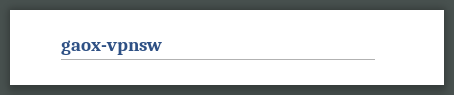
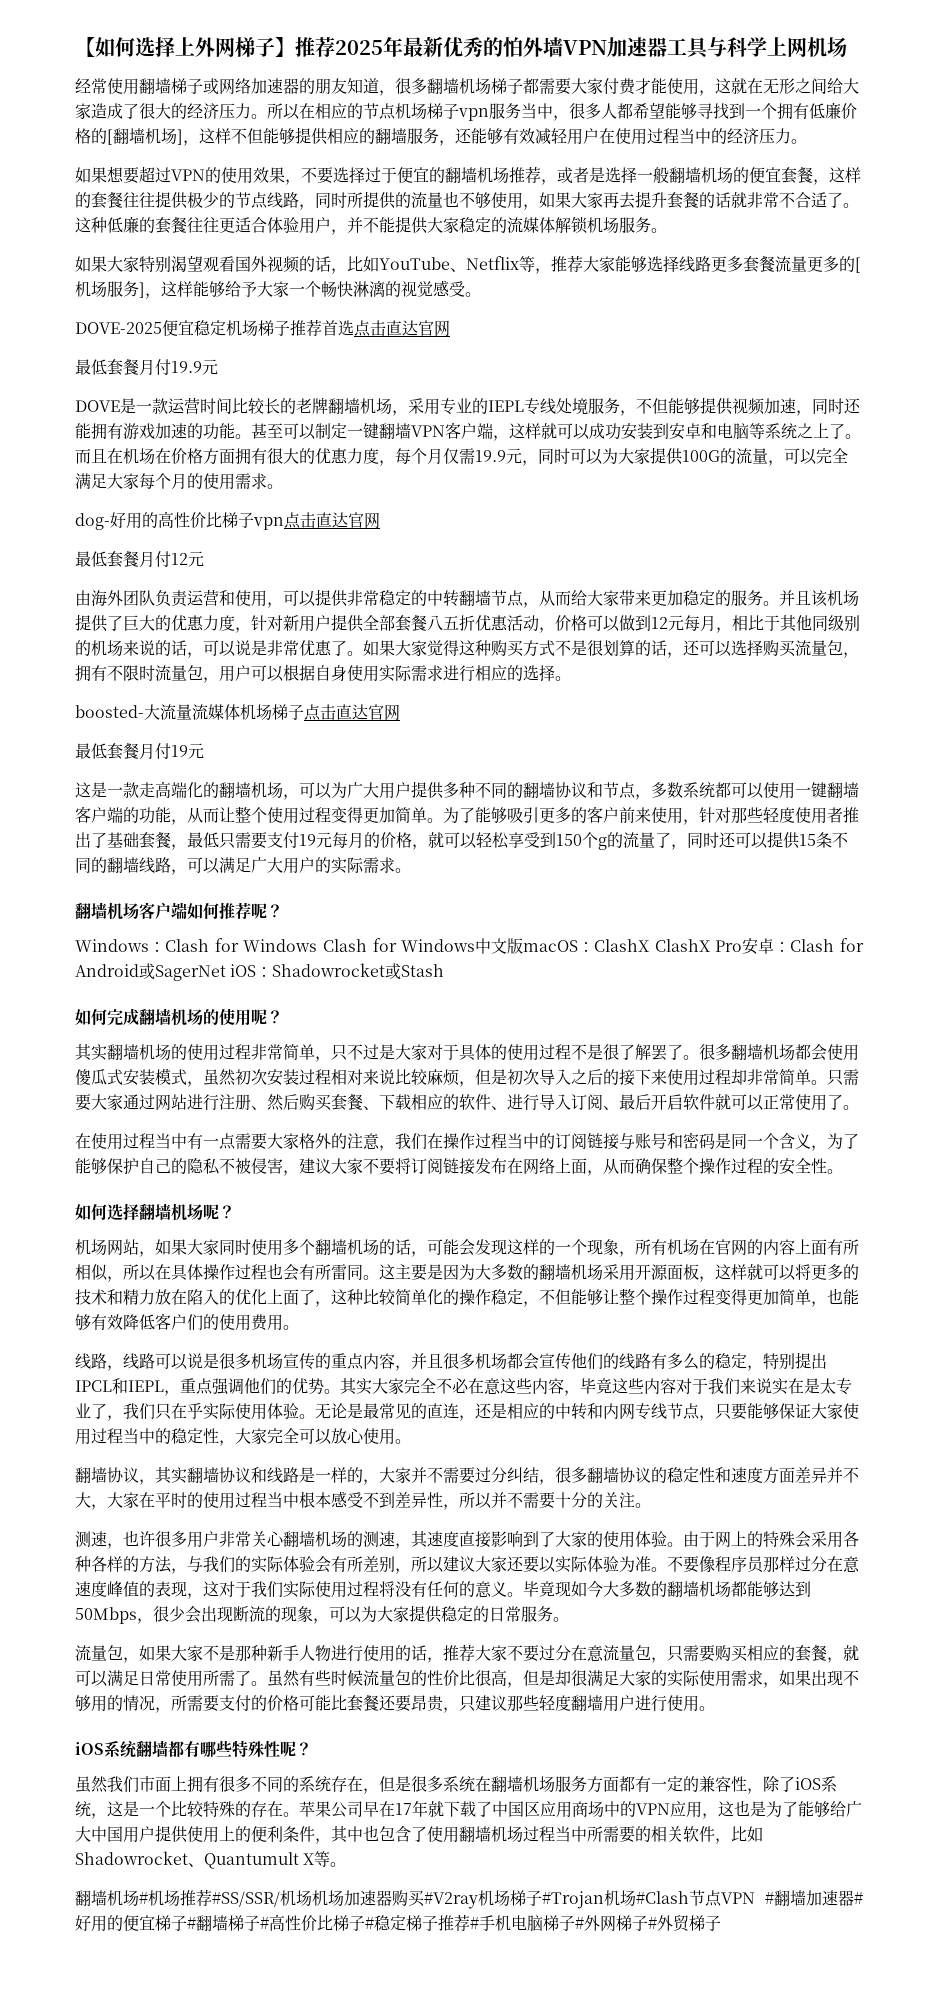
[61,40,162,55] gaox-vpnsw -> [75,36,847,59] [75,78,859,96] [75,102,857,121] [75,127,807,146] [75,166,861,185] [75,191,859,210] [75,216,667,235] [75,255,861,274] [75,280,481,299] [75,319,450,337] [75,358,218,376] [75,397,861,416] [75,422,861,441] [75,447,848,466] [75,473,283,490] [75,511,380,530] [75,550,204,568] [75,589,859,608] [75,614,860,633] [75,640,859,658] [75,664,571,683] [75,704,400,721] [75,742,204,760] [75,781,859,800] [75,806,859,825] [75,831,848,850] [75,857,411,875] [75,902,283,920] [75,938,864,955] [75,963,445,981] [75,1008,283,1026] [75,1044,859,1062] [75,1068,859,1087] [75,1093,859,1111] [75,1132,859,1151] [75,1157,843,1176] [75,1203,235,1221] [75,1239,859,1257] [75,1263,859,1282] [75,1288,859,1307] [75,1313,299,1331] [75,1352,827,1371] [75,1378,852,1396] [75,1403,859,1421] [75,1428,411,1446] [75,1467,859,1485] [75,1491,651,1510] [75,1530,859,1549] [75,1556,860,1574] [75,1580,811,1599] [75,1605,569,1624] [75,1644,859,1663] [75,1669,859,1688] [75,1694,715,1713] [75,1740,312,1758] [75,1776,837,1794] [75,1800,862,1819] [75,1825,763,1844] [75,1851,347,1869] [75,1889,863,1909] [75,1914,721,1932] 【如何选择上外网梯子】推荐2025年最新优秀的怕外墙VPN加速器工具与科学上网机场 // 经常使用翻墙梯子或网络加速器的朋友知道，很多翻墙机场梯子都需要大家付费才能使用，这就在无形之间给大家造成了很大的经济压力。所以在相应的节点机场梯子vpn服务当中，很多人都希望能够寻找到一个拥有低廉价格的[翻墙机场]，这样不但能够提供相应的翻墙服务，还能够有效减轻用户在使用过程当中的经济压力。 // 如果想要超过VPN的使用效果，不要选择过于便宜的翻墙机场推荐，或者是选择一般翻墙机场的便宜套餐，这样的套餐往往提供极少的节点线路，同时所提供的流量也不够使用，如果大家再去提升套餐的话就非常不合适了。这种低廉的套餐往往更适合体验用户，并不能提供大家稳定的流媒体解锁机场服务。 // 如果大家特别渴望观看国外视频的话，比如YouTube、Netflix等，推荐大家能够选择线路更多套餐流量更多的[机场服务]，这样能够给予大家一个畅快淋漓的视觉感受。 // DOVE-2025便宜稳定机场梯子推荐首选点击直达官网 // 最低套餐月付19.9元 // DOVE是一款运营时间比较长的老牌翻墙机场，采用专业的IEPL专线处境服务，不但能够提供视频加速，同时还能拥有游戏加速的功能。甚至可以制定一键翻墙VPN客户端，这样就可以成功安装到安卓和电脑等系统之上了。而且在机场在价格方面拥有很大的优惠力度，每个月仅需19.9元，同时可以为大家提供100G的流量，可以完全满足大家每个月的使用需求。 // dog-好用的高性价比梯子vpn点击直达官网 // 最低套餐月付12元 // 由海外团队负责运营和使用，可以提供非常稳定的中转翻墙节点，从而给大家带来更加稳定的服务。并且该机场提供了巨大的优惠力度，针对新用户提供全部套餐八五折优惠活动，价格可以做到12元每月，相比于其他同级别的机场来说的话，可以说是非常优惠了。如果大家觉得这种购买方式不是很划算的话，还可以选择购买流量包，拥有不限时流量包，用户可以根据自身使用实际需求进行相应的选择。 // boosted-大流量流媒体机场梯子点击直达官网 // 最低套餐月付19元 // 这是一款走高端化的翻墙机场，可以为广大用户提供多种不同的翻墙协议和节点，多数系统都可以使用一键翻墙客户端的功能，从而让整个使用过程变得更加简单。为了能够吸引更多的客户前来使用，针对那些轻度使用者推出了基础套餐，最低只需要支付19元每月的价格，就可以轻松享受到150个g的流量了，同时还可以提供15条不同的翻墙线路，可以满足广大用户的实际需求。 // 翻墙机场客户端如何推荐呢？ // Windows：Clash for Windows Clash for Windows中文版macOS：ClashX ClashX Pro安卓：Clash for Android或SagerNet iOS：Shadowrocket或Stash // 如何完成翻墙机场的使用呢？ // 其实翻墙机场的使用过程非常简单，只不过是大家对于具体的使用过程不是很了解罢了。很多翻墙机场都会使用傻瓜式安装模式，虽然初次安装过程相对来说比较麻烦，但是初次导入之后的接下来使用过程却非常简单。只需要大家通过网站进行注册、然后购买套餐、下载相应的软件、进行导入订阅、最后开启软件就可以正常使用了。 // 在使用过程当中有一点需要大家格外的注意，我们在操作过程当中的订阅链接与账号和密码是同一个含义，为了能够保护自己的隐私不被侵害，建议大家不要将订阅链接发布在网络上面，从而确保整个操作过程的安全性。 // 如何选择翻墙机场呢？ // 机场网站，如果大家同时使用多个翻墙机场的话，可能会发现这样的一个现象，所有机场在官网的内容上面有所相似，所以在具体操作过程也会有所雷同。这主要是因为大多数的翻墙机场采用开源面板，这样就可以将更多的技术和精力放在陷入的优化上面了，这种比较简单化的操作稳定，不但能够让整个操作过程变得更加简单，也能够有效降低客户们的使用费用。 // 线路，线路可以说是很多机场宣传的重点内容，并且很多机场都会宣传他们的线路有多么的稳定，特别提出IPCL和IEPL，重点强调他们的优势。其实大家完全不必在意这些内容，毕竟这些内容对于我们来说实在是太专业了，我们只在乎实际使用体验。无论是最常见的直连，还是相应的中转和内网专线节点，只要能够保证大家使用过程当中的稳定性，大家完全可以放心使用。 // 翻墙协议，其实翻墙协议和线路是一样的，大家并不需要过分纠结，很多翻墙协议的稳定性和速度方面差异并不大，大家在平时的使用过程当中根本感受不到差异性，所以并不需要十分的关注。 // 测速，也许很多用户非常关心翻墙机场的测速，其速度直接影响到了大家的使用体验。由于网上的特殊会采用各种各样的方法，与我们的实际体验会有所差别，所以建议大家还要以实际体验为准。不要像程序员那样过分在意速度峰值的表现，这对于我们实际使用过程将没有任何的意义。毕竟现如今大多数的翻墙机场都能够达到50Mbps，很少会出现断流的现象，可以为大家提供稳定的日常服务。 // 流量包，如果大家不是那种新手人物进行使用的话，推荐大家不要过分在意流量包，只需要购买相应的套餐，就可以满足日常使用所需了。虽然有些时候流量包的性价比很高，但是却很满足大家的实际使用需求，如果出现不够用的情况，所需要支付的价格可能比套餐还要昂贵，只建议那些轻度翻墙用户进行使用。 // iOS系统翻墙都有哪些特殊性呢？ // 虽然我们市面上拥有很多不同的系统存在，但是很多系统在翻墙机场服务方面都有一定的兼容性，除了iOS系统，这是一个比较特殊的存在。苹果公司早在17年就下载了中国区应用商场中的VPN应用，这也是为了能够给广大中国用户提供使用上的便利条件，其中也包含了使用翻墙机场过程当中所需要的相关软件，比如Shadowrocket、Quantumult X等。 // 翻墙机场#机场推荐#SS/SSR/机场机场加速器购买#V2ray机场梯子#Trojan机场#Clash节点VPN #翻墙加速器#好用的便宜梯子#翻墙梯子#高性价比梯子#稳定梯子推荐#手机电脑梯子#外网梯子#外贸梯子

